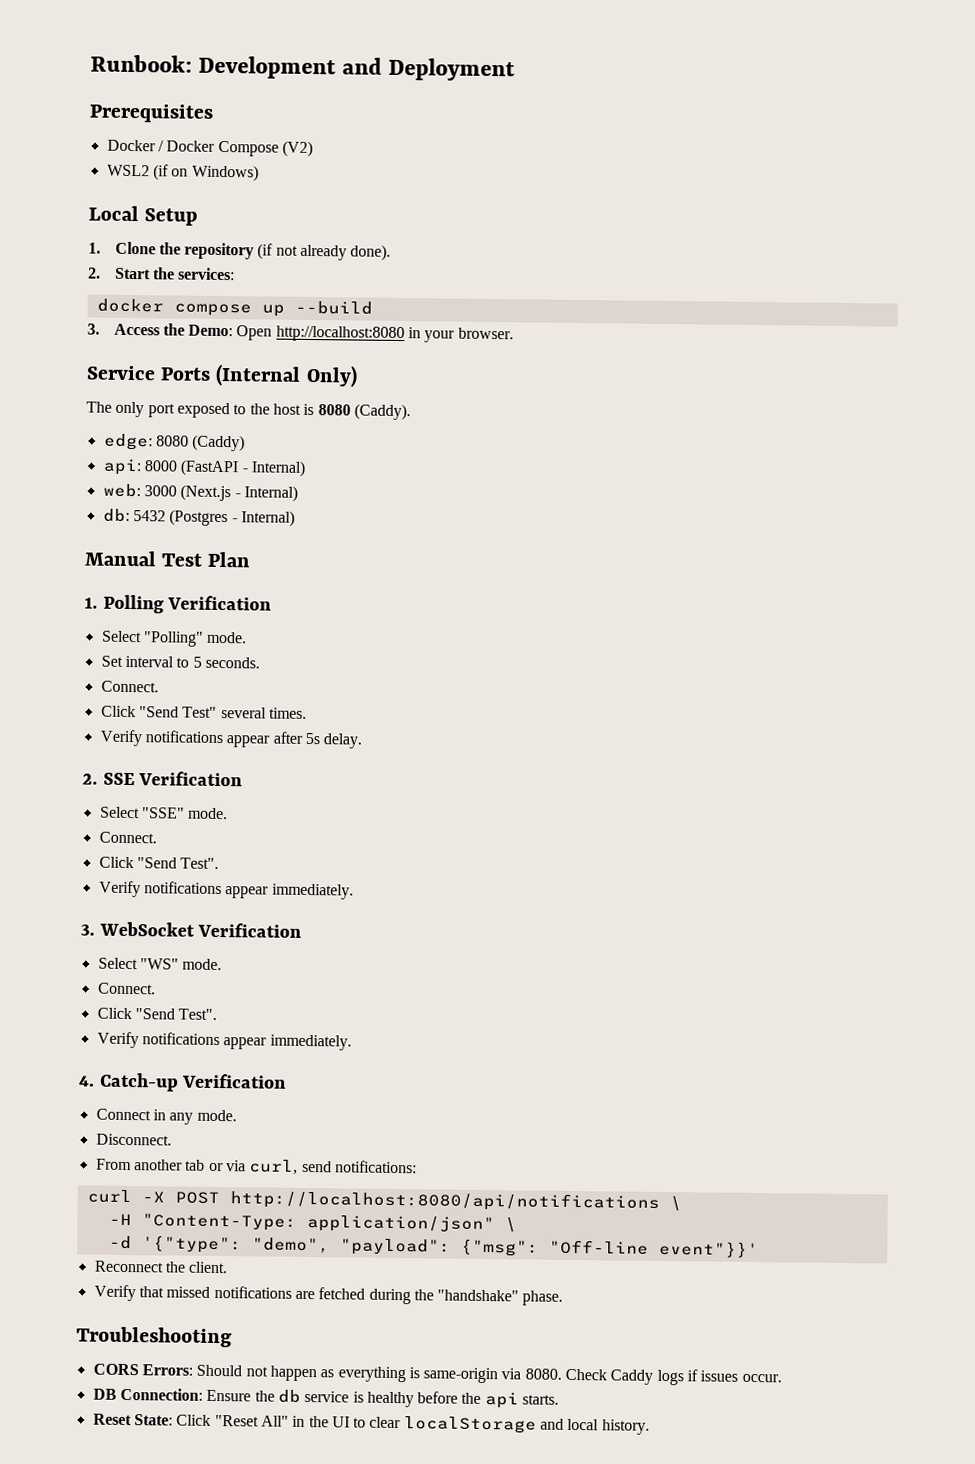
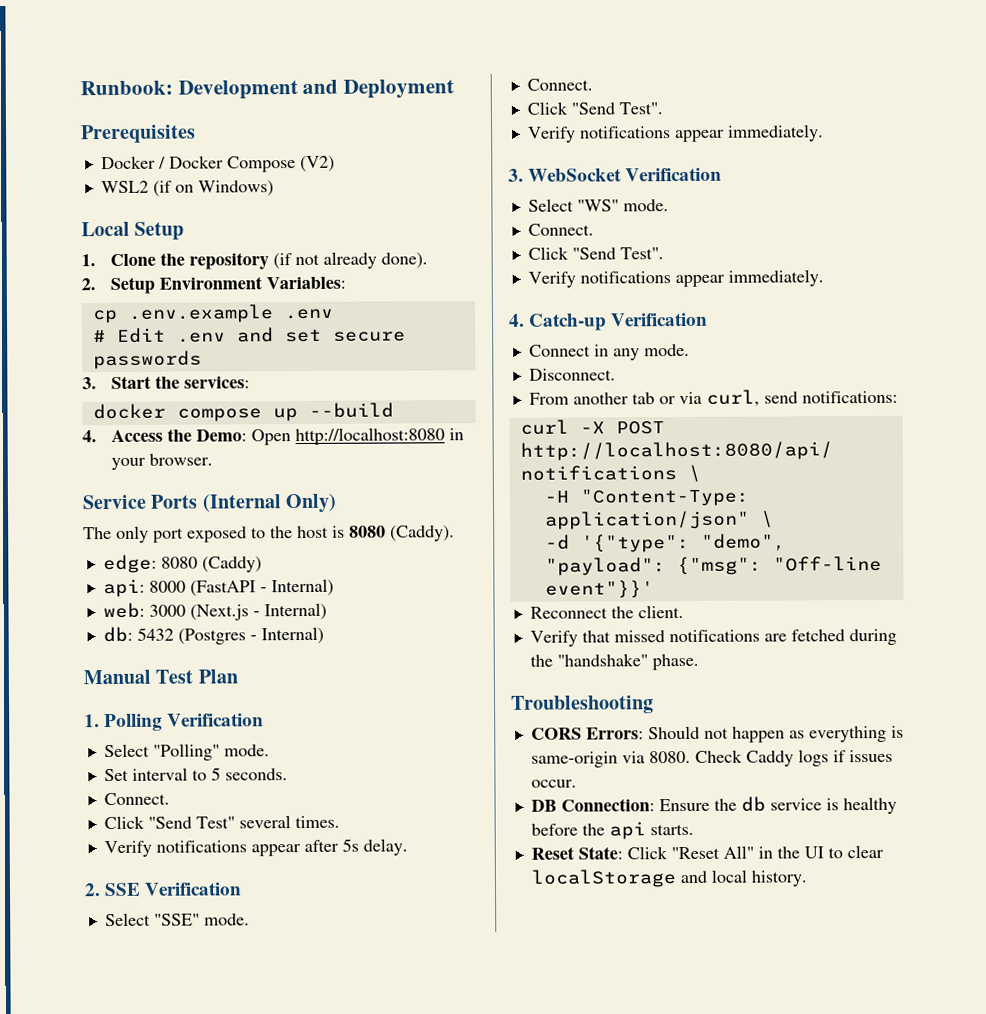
(101, 273) none -> [109,276,346,295] [91,304,334,324] [92,327,406,343] [92,350,202,370] [82,377,97,390] Setup Environment Variables: // cp .env.example .env // # Edit .env and set secure passwords // 3.
[87,323,100,335] 3. -> [82,430,97,443] 4.

